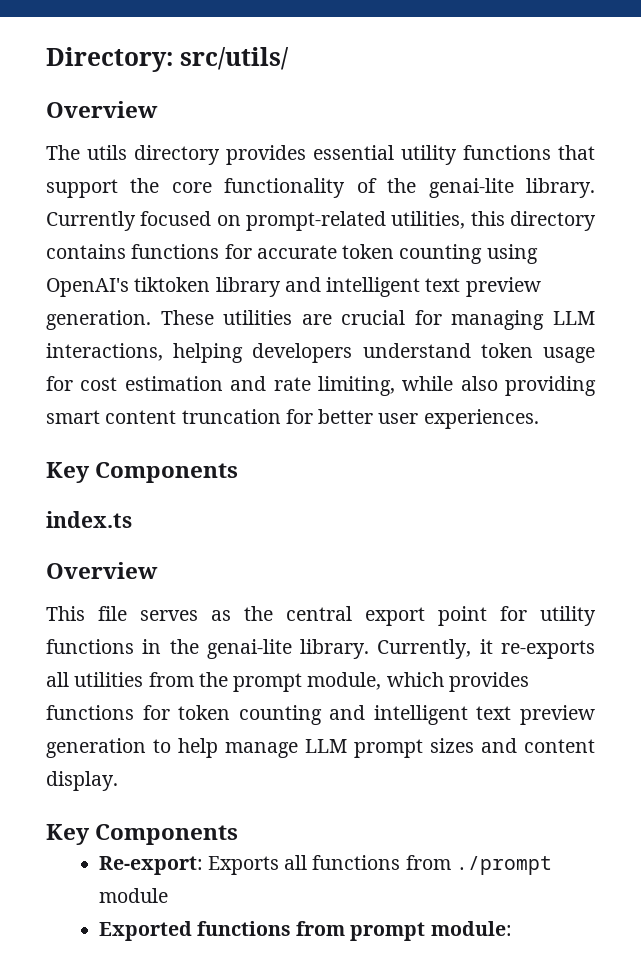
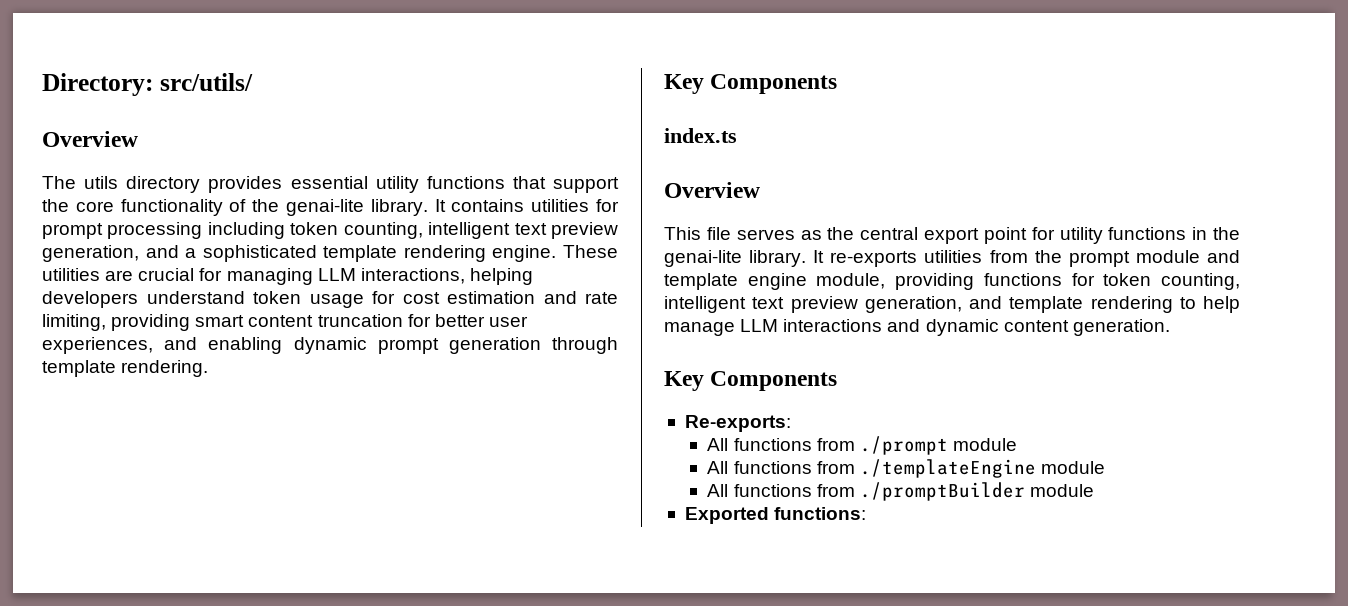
[46,211,596,231] [46,244,538,264] [46,277,541,297] [46,310,151,330] Currently focused on prompt-related utilities, this directory contains functions for accurate token counting using OpenAI's tiktoken library and intelligent text preview generation. -> [434,199,619,212] [42,222,619,239] [42,245,557,262] It contains utilities for prompt processing including token counting, intelligent text preview generation, and a sophisticated template rendering engine.
[402,376,498,391] while also -> (106, 322) none
[423,409,539,429] experiences. -> [42,337,619,354] [42,360,209,377] experiences, and enabling dynamic prompt generation through template rendering.
[377,639,595,659] [46,672,529,692] Currently, it re-exports all utilities from the prompt module, which provides -> [813,250,1240,267] [664,273,975,290] It re-exports utilities from the prompt module and template engine module, providing
[238,705,595,725] [46,738,595,758] [46,771,118,791] [46,824,239,845] [98,855,308,875] counting and intelligent text preview generation to help manage LLM prompt sizes and content display. // Key Components // Re-export: Exports all -> [1161,273,1240,290] [664,296,1240,313] [664,319,1170,336] [664,371,838,391] [684,415,791,432] [707,438,729,451] counting, intelligent text preview generation, and template rendering to help manage LLM interactions and dynamic content generation. // Key Components // Re-exports: // All
[98,921,512,941] Exported functions from prompt module: -> [707,459,1105,478] [707,482,1094,501] [684,507,867,524] All functions from ./templateEngine module // All functions from ./promptBuilder module // Exported functions:

